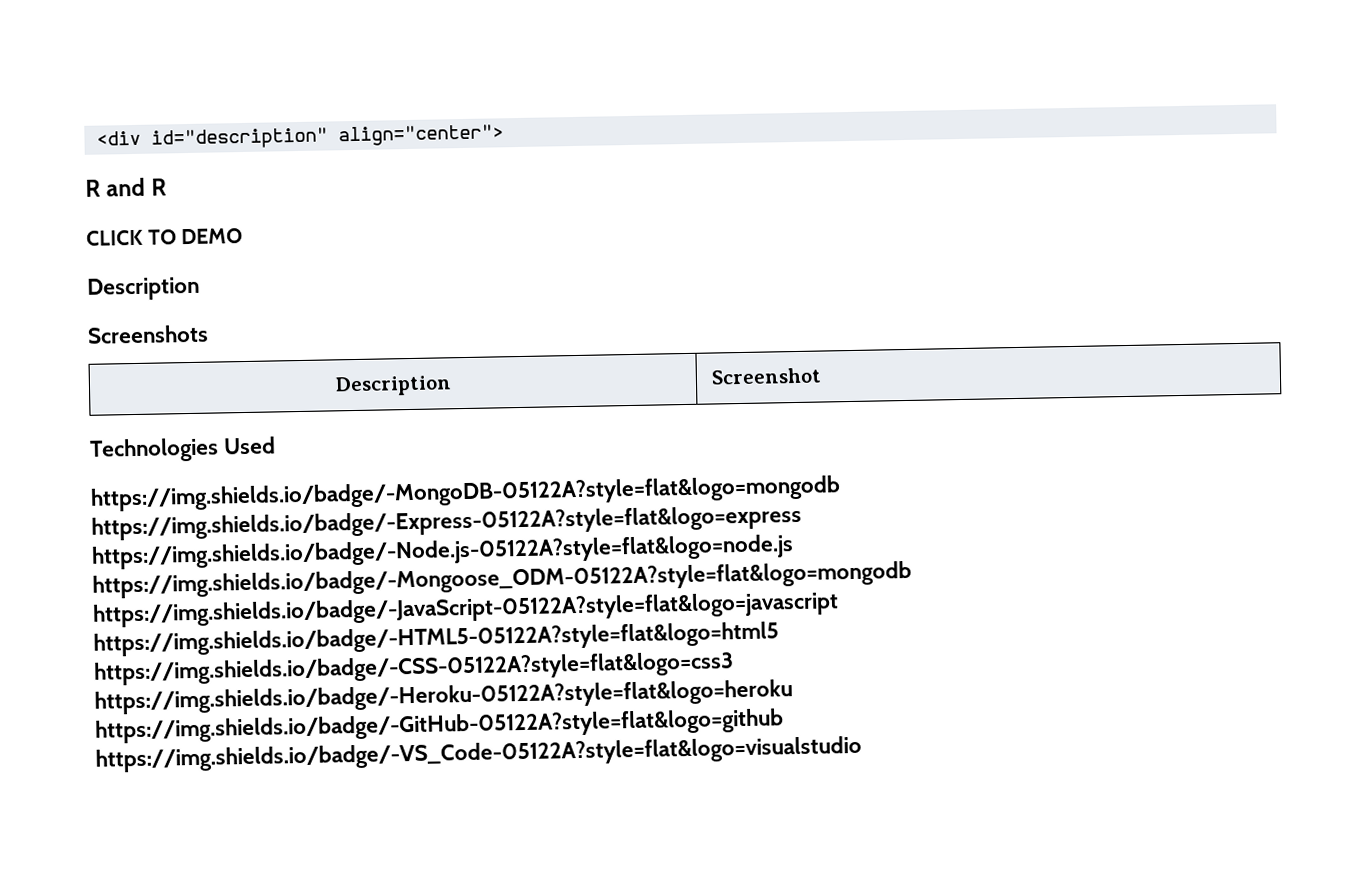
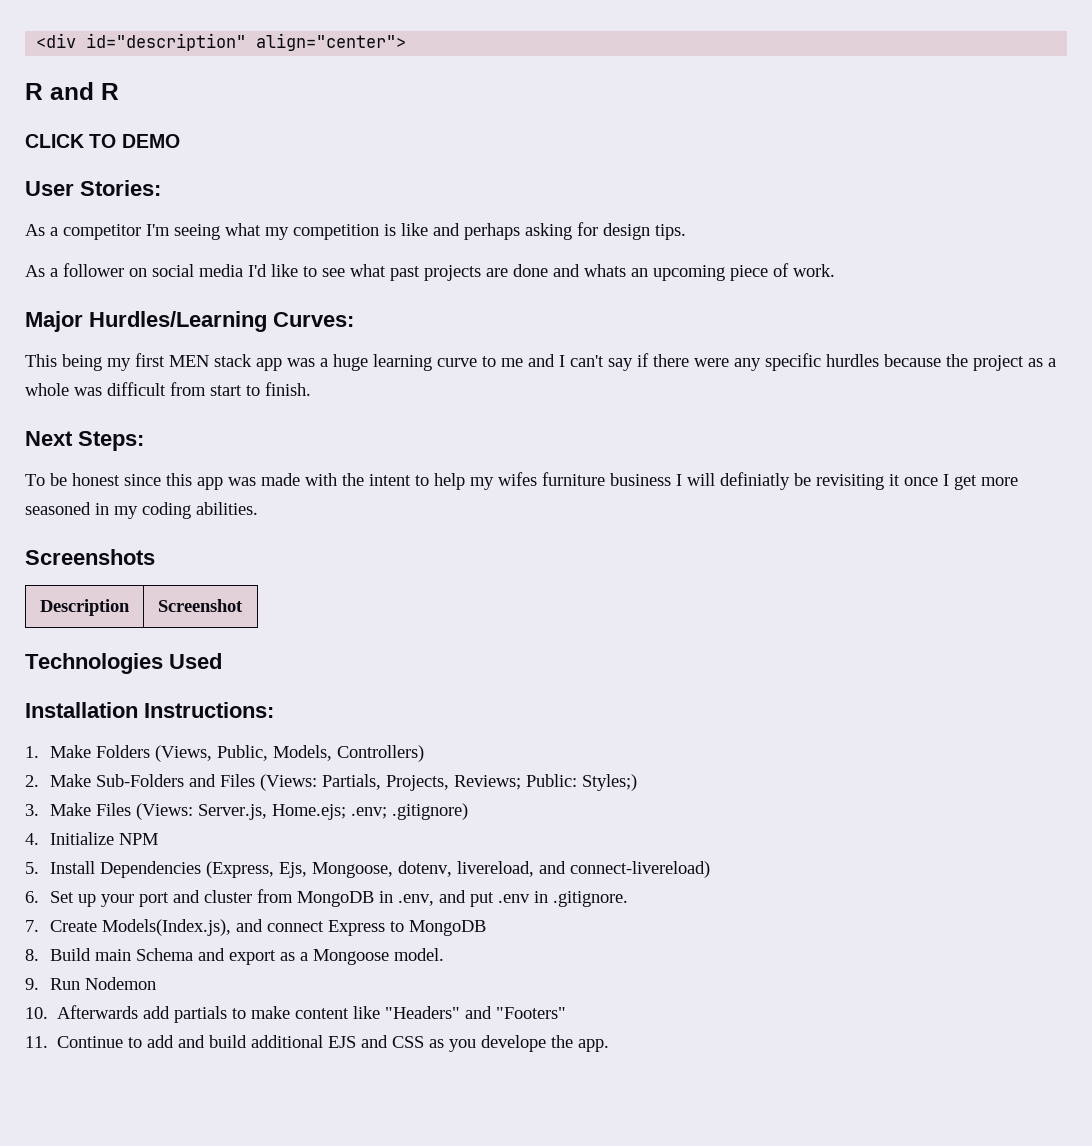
[87,276,200,301] Description -> [25,180,161,196] [25,222,686,240] [25,263,835,281] [25,311,354,332] [25,353,1056,371] [25,382,311,396] [25,431,144,451] [25,472,1018,490] [25,502,258,519] User Stories: // As a competitor I'm seeing what my competition is like and perhaps asking for design tips. // As a follower on social media I'd like to see what past projects are done and whats an upcoming piece of work. // Major Hurdles/Learning Curves: // This being my first MEN stack app was a huge learning curve to me and I can't say if there were any specific hurdles because the project as a whole was difficult from start to finish. // Next Steps: // To be honest since this app was made with the intent to help my wifes furniture business I will definiatly be revisiting it once I get more seasoned in my coding abilities.
[90,475,841,541] [91,534,912,599] [92,591,839,657] [93,651,793,744] [95,735,862,773] https://img.shields.io/badge/-MongoDB-05122A?style=flat&logo=mongodb https://img.shields.io/badge/-Express-05122A?style=flat&logo=express https://img.shields.io/badge/-Node.js-05122A?style=flat&logo=node.js https://img.shields.io/badge/-Mongoose_ODM-05122A?style=flat&logo=mongodb https://img.shields.io/badge/-JavaScript-05122A?style=flat&logo=javascript https://img.shields.io/badge/-HTML5-05122A?style=flat&logo=html5 https://img.shields.io/badge/-CSS-05122A?style=flat&logo=css3 https://img.shields.io/badge/-Heroku-05122A?style=flat&logo=heroku https://img.shields.io/badge/-GitHub-05122A?style=flat&logo=github https://img.shields.io/badge/-VS_Code-05122A?style=flat&logo=visualstudio -> [25,702,274,718] [25,745,424,762] [25,774,637,791] [25,803,468,820] [25,832,158,845] [25,861,710,878] [25,889,628,907] [25,919,486,936] [25,948,444,965] [25,977,156,990] [25,1005,567,1023] [25,1035,610,1052] Installation Instructions: // 1. Make Folders (Views, Public, Models, Controllers) // 2. Make Sub-Folders and Files (Views: Partials, Projects, Reviews; Public: Styles;) // 3. Make Files (Views: Server.js, Home.ejs; .env; .gitignore) // 4. Initialize NPM // 5. Install Dependencies (Express, Ejs, Mongoose, dotenv, livereload, and connect-livereload) // 6. Set up your port and cluster from MongoDB in .env, and put .env in .gitignore. // 7. Create Models(Index.js), and connect Express to MongoDB // 8. Build main Schema and export as a Mongoose model. // 9. Run Nodemon // 10. Afterwards add partials to make content like "Headers" and "Footers" // 11. Continue to add and build additional EJS and CSS as you develope the app.

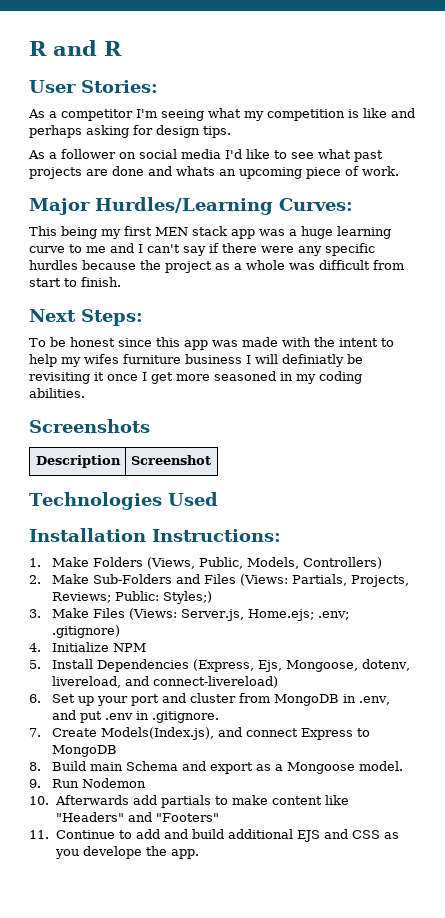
[36,33,407,51] <div id="description" align="center"> // -> (29, 48) none
[25,134,180,148] // CLICK TO DEMO -> (122, 48) none

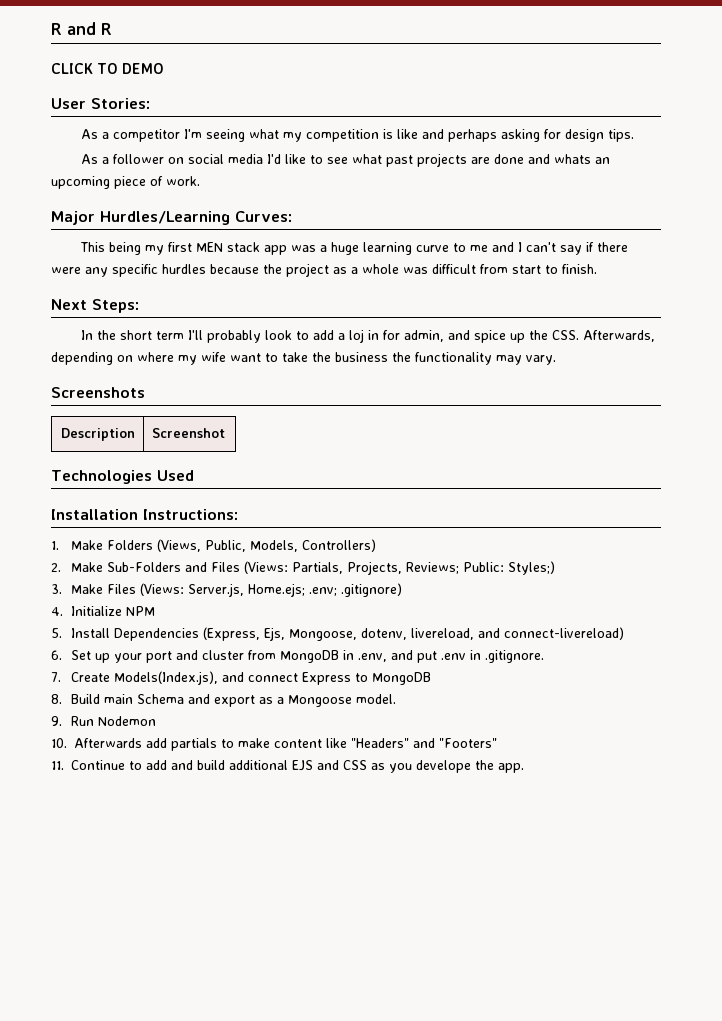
(122, 48) none -> [51,63,165,74] // CLICK TO DEMO
[29,337,394,350] [29,354,363,367] [29,371,362,384] [29,388,85,398] To be honest since this app was made with the intent to help my wifes furniture business I will definiatly be revisiting it once I get more seasoned in my coding abilities. -> [80,329,655,343] [51,352,556,365] In the short term I'll probably look to add a loj in for admin, and spice up the CSS. Afterwards, depending on where my wife want to take the business the functionality may vary.

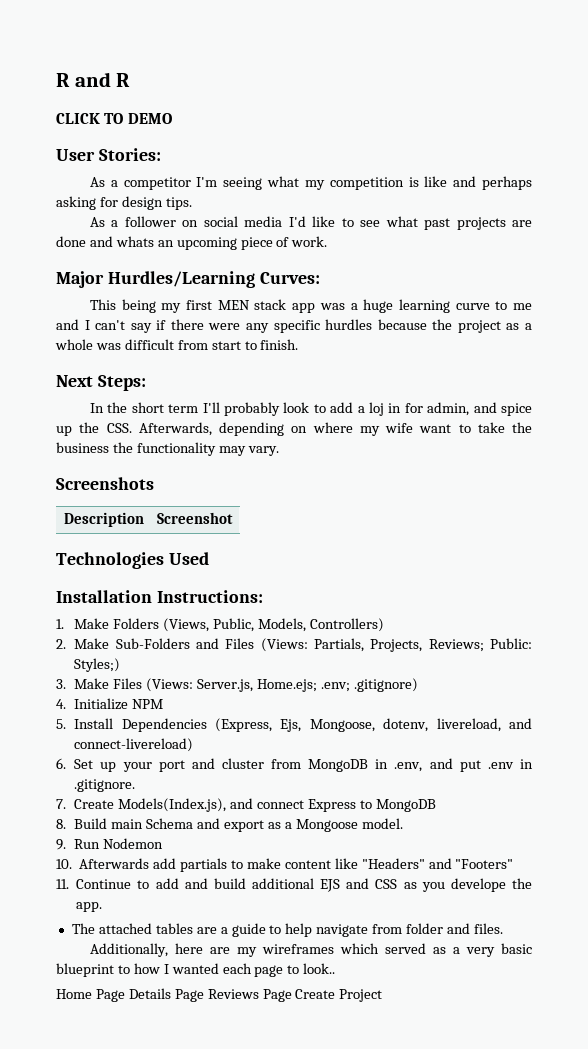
(524, 768) none -> [71,923,503,937] [89,943,533,957] [56,963,336,977] [56,988,383,1002] // The attached tables are a guide to help navigate from folder and files. // Additionally, here are my wireframes which served as a very basic blueprint to how I wanted each page to look.. // Home Page Details Page Reviews Page Create Project

